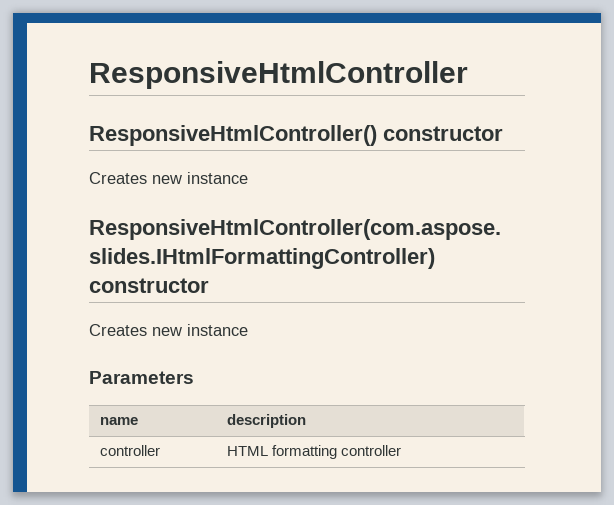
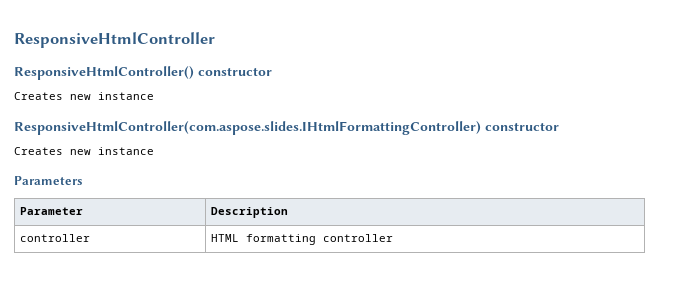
[99,417,138,425] [226,414,306,428] name | description -> [19,207,83,215] [210,207,288,218] Parameter | Description

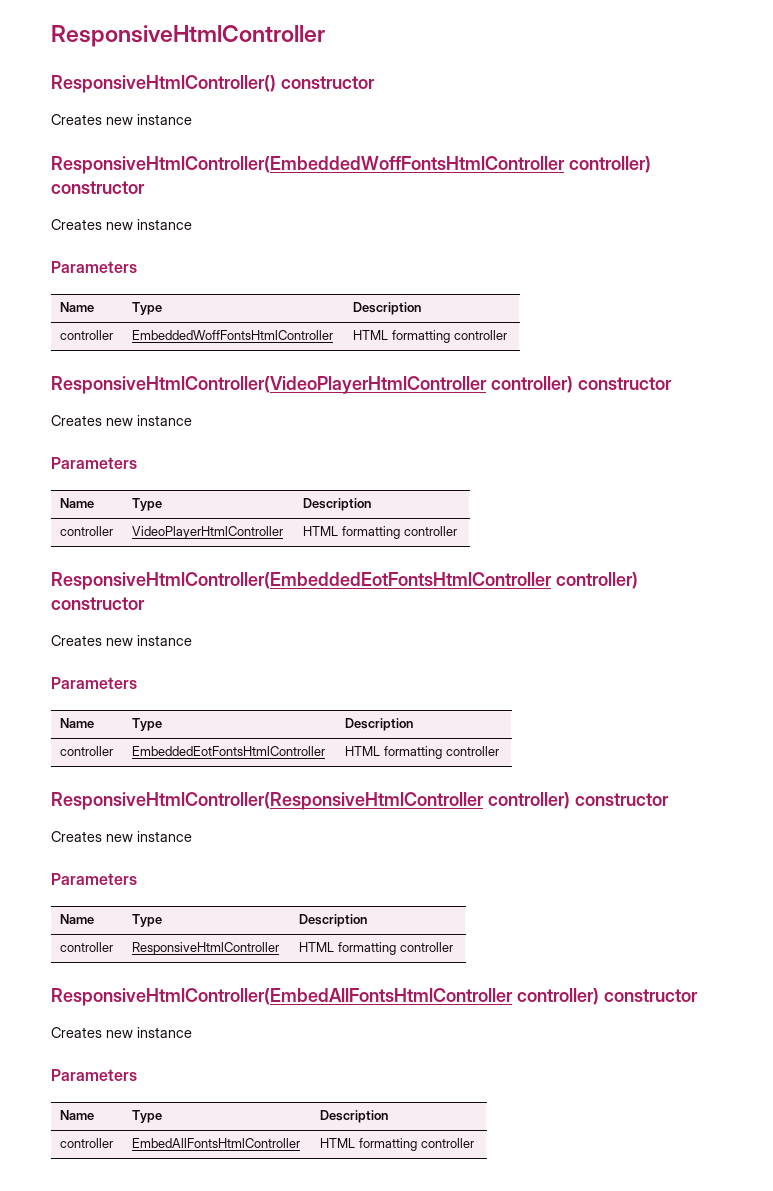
[14,121,559,135] [14,147,154,155] [14,176,82,185] [19,207,83,215] [210,207,288,218] [19,234,90,242] [210,234,393,245] ResponsiveHtmlController(com.aspose.slides.IHtmlFormattingController) constructor // Creates new instance // Parameters // Parameter | Description // controller | HTML formatting controller -> [51,156,651,174] [51,181,145,194] [51,219,192,230] [51,261,137,273] [60,302,95,312] [132,302,163,315] [353,302,422,315] [60,330,114,340] [132,330,334,340] [353,330,507,343] [51,376,672,394] [51,415,192,426] [51,457,137,469] [60,498,95,508] [132,498,163,511] [303,498,372,511] [60,526,114,536] [132,526,284,539] [303,526,457,539] [51,572,638,590] [51,597,145,610] [51,635,192,646] [51,677,137,689] [60,718,95,728] [132,718,163,731] [345,718,414,731] [60,746,114,756] [132,746,326,756] [345,746,499,759] [51,792,669,810] [51,831,192,842] [51,873,137,885] [60,914,95,924] [132,914,163,927] [299,914,368,927] [60,942,114,952] [132,942,280,955] [299,942,453,955] [51,988,698,1006] [51,1027,192,1038] [51,1069,137,1081] [60,1110,95,1120] [132,1110,163,1123] [320,1110,389,1123] [60,1138,114,1148] [132,1138,301,1148] [320,1138,474,1151] ResponsiveHtmlController(EmbeddedWoffFontsHtmlController controller) constructor // Creates new instance // Parameters // Name | Type | Description // controller | EmbeddedWoffFontsHtmlController | HTML formatting controller // ResponsiveHtmlController(VideoPlayerHtmlController controller) constructor // Creates new instance // Parameters // Name | Type | Description // controller | VideoPlayerHtmlController | HTML formatting controller // ResponsiveHtmlController(EmbeddedEotFontsHtmlController controller) constructor // Creates new instance // Parameters // Name | Type | Description // controller | EmbeddedEotFontsHtmlController | HTML formatting controller // ResponsiveHtmlController(ResponsiveHtmlController controller) constructor // Creates new instance // Parameters // Name | Type | Description // controller | ResponsiveHtmlController | HTML formatting controller // ResponsiveHtmlController(EmbedAllFontsHtmlController controller) constructor // Creates new instance // Parameters // Name | Type | Description // controller | EmbedAllFontsHtmlController | HTML formatting controller

